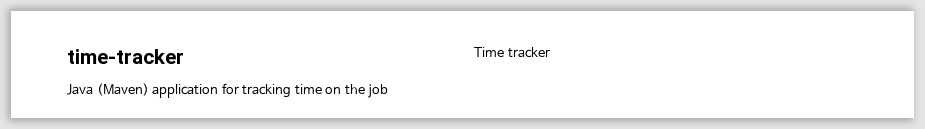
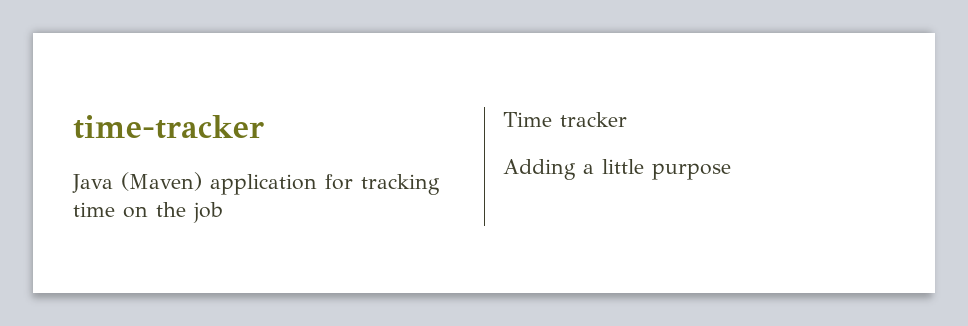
(550, 52) none -> [503,159,731,180] // Adding a little purpose

